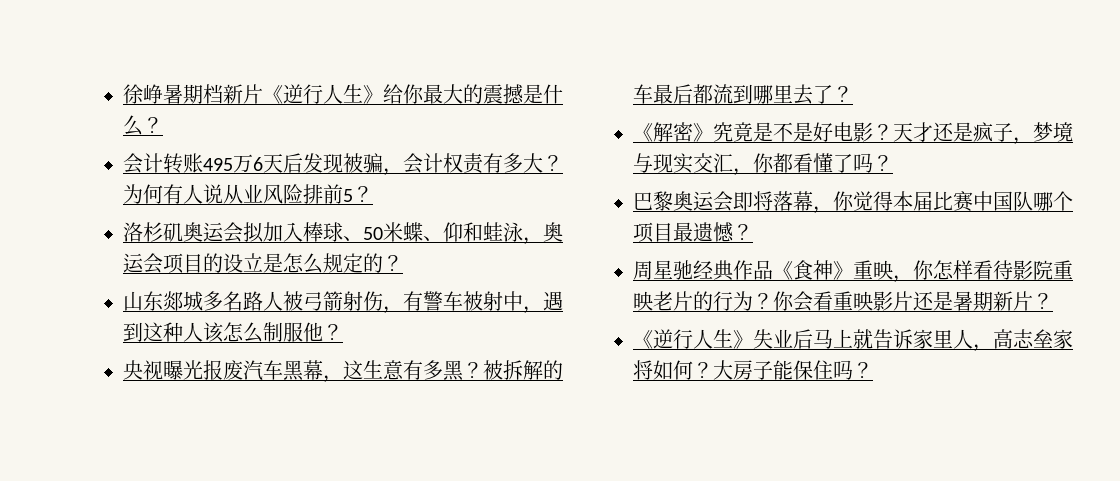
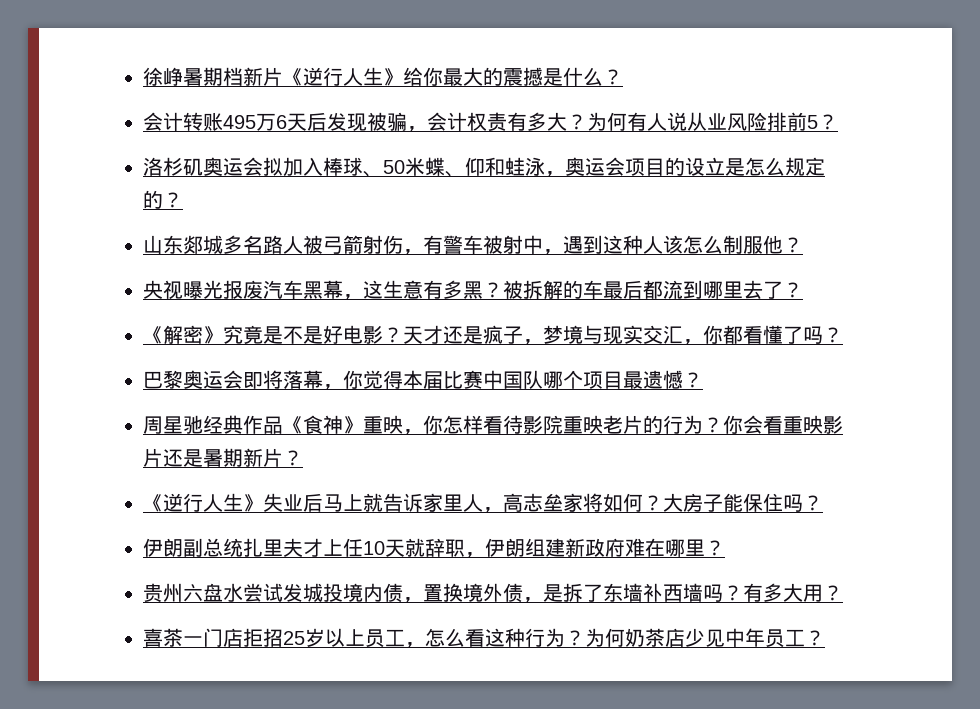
(873, 370) none -> [143,538,725,558] [143,583,843,603] [143,628,825,648] // 伊朗副总统扎里夫才上任10天就辞职，伊朗组建新政府难在哪里？ // 贵州六盘水尝试发城投境内债，置换境外债，是拆了东墙补西墙吗？有多大用？ // 喜茶一门店拒招25岁以上员工，怎么看这种行为？为何奶茶店少见中年员工？

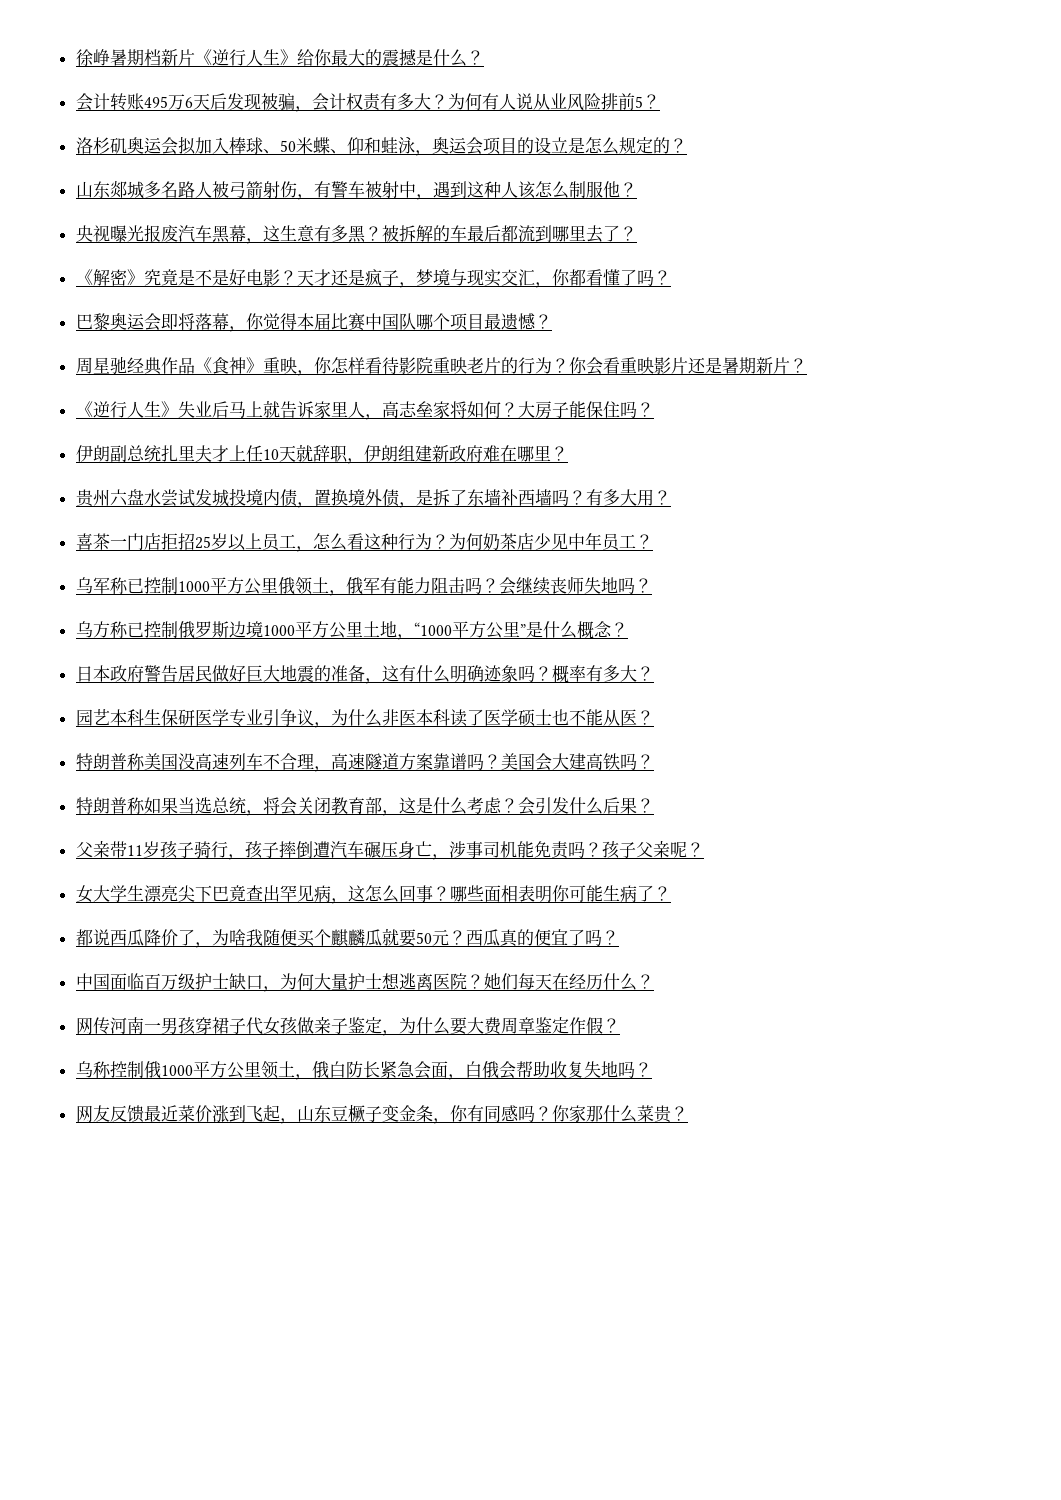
(825, 638) none -> [75,576,652,596] [75,621,628,640] [75,665,654,684] [75,709,654,728] [75,753,654,772] [75,797,654,816] [75,840,704,860] [75,885,671,904] [75,928,619,948] [75,973,654,992] [75,1016,620,1036] [75,1061,652,1080] [75,1104,688,1124] // 乌军称已控制1000平方公里俄领土，俄军有能力阻击吗？会继续丧师失地吗？ // 乌方称已控制俄罗斯边境1000平方公里土地，“1000平方公里”是什么概念？ // 日本政府警告居民做好巨大地震的准备，这有什么明确迹象吗？概率有多大？ // 园艺本科生保研医学专业引争议，为什么非医本科读了医学硕士也不能从医？ // 特朗普称美国没高速列车不合理，高速隧道方案靠谱吗？美国会大建高铁吗？ // 特朗普称如果当选总统，将会关闭教育部，这是什么考虑？会引发什么后果？ // 父亲带11岁孩子骑行，孩子摔倒遭汽车碾压身亡，涉事司机能免责吗？孩子父亲呢？ // 女大学生漂亮尖下巴竟查出罕见病，这怎么回事？哪些面相表明你可能生病了？ // 都说西瓜降价了，为啥我随便买个麒麟瓜就要50元？西瓜真的便宜了吗？ // 中国面临百万级护士缺口，为何大量护士想逃离医院？她们每天在经历什么？ // 网传河南一男孩穿裙子代女孩做亲子鉴定，为什么要大费周章鉴定作假？ // 乌称控制俄1000平方公里领土，俄白防长紧急会面，白俄会帮助收复失地吗？ // 网友反馈最近菜价涨到飞起，山东豆橛子变金条，你有同感吗？你家那什么菜贵？

